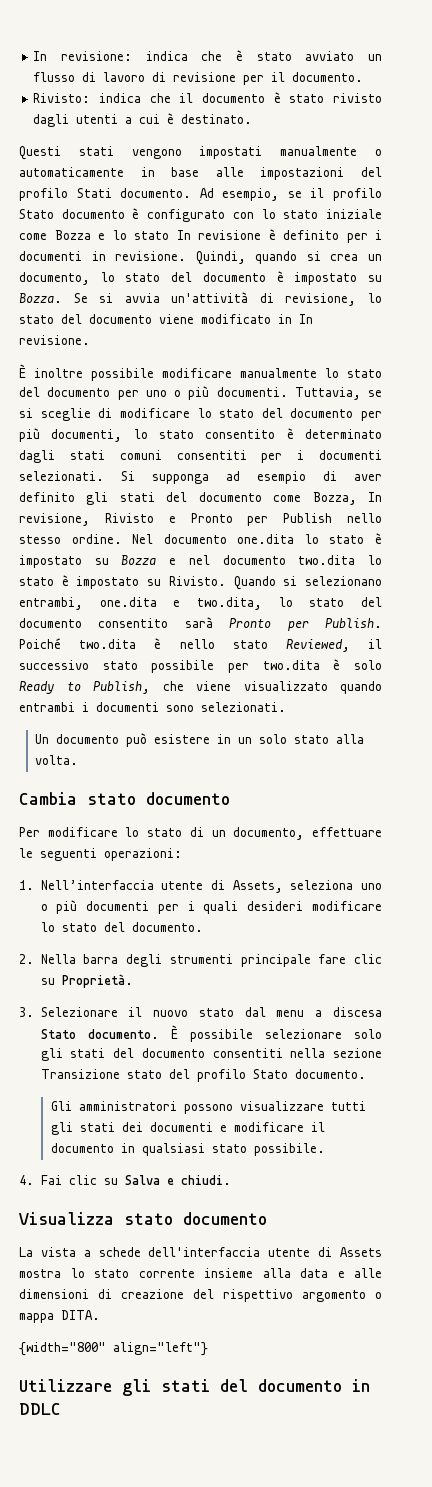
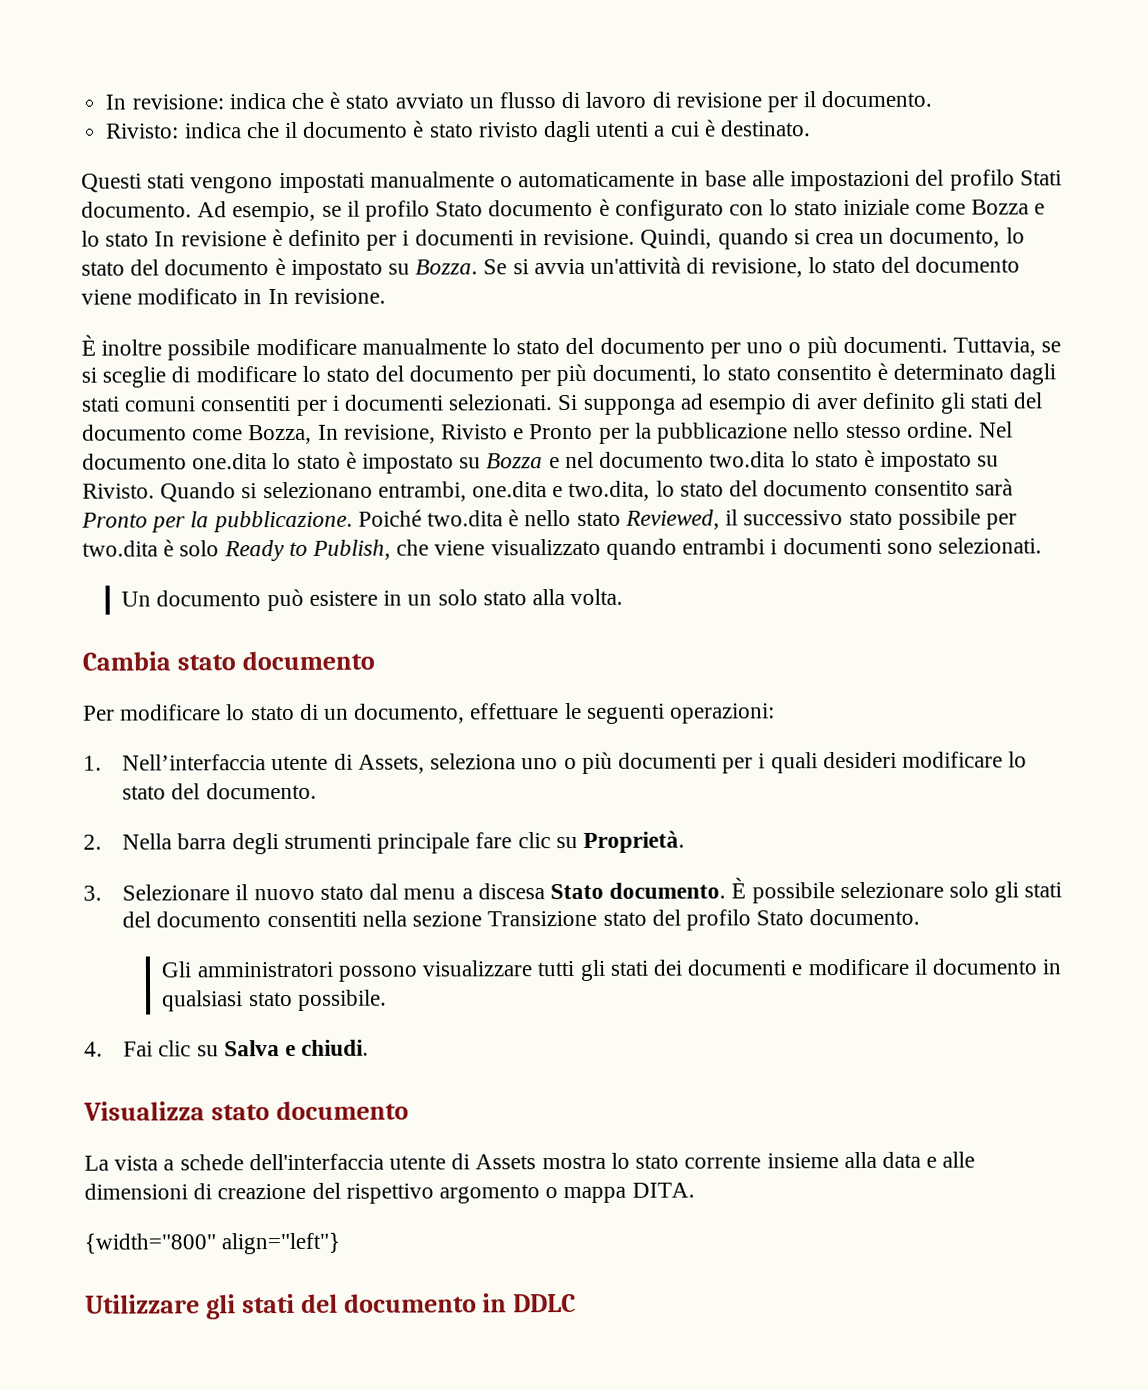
[283,513,333,523] Publish -> [634,422,789,444] la pubblicazione
[325,618,382,628] Publish. -> [190,510,353,533] la pubblicazione.

